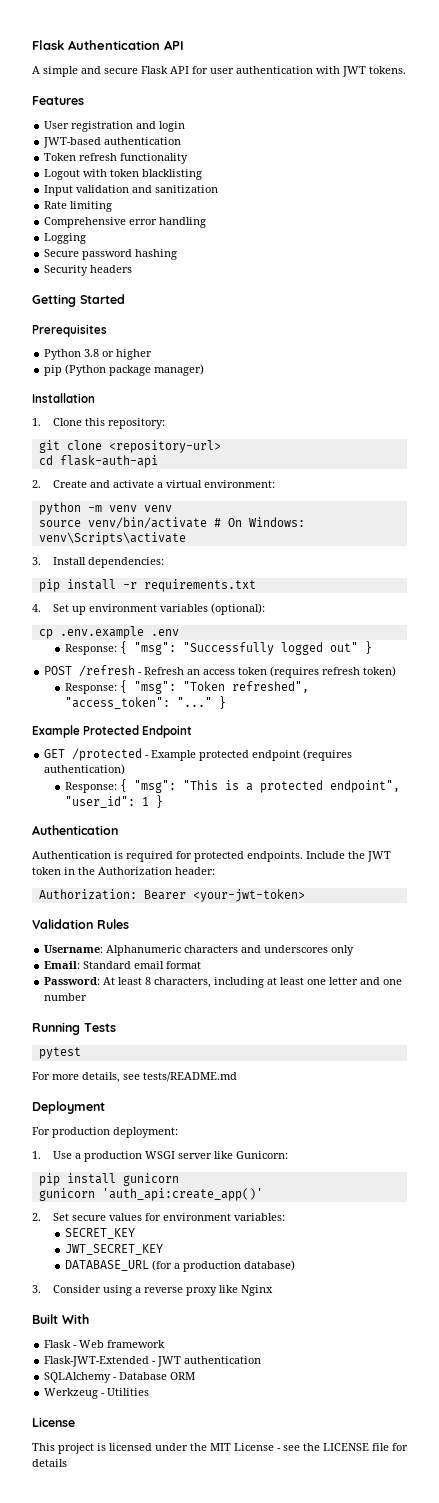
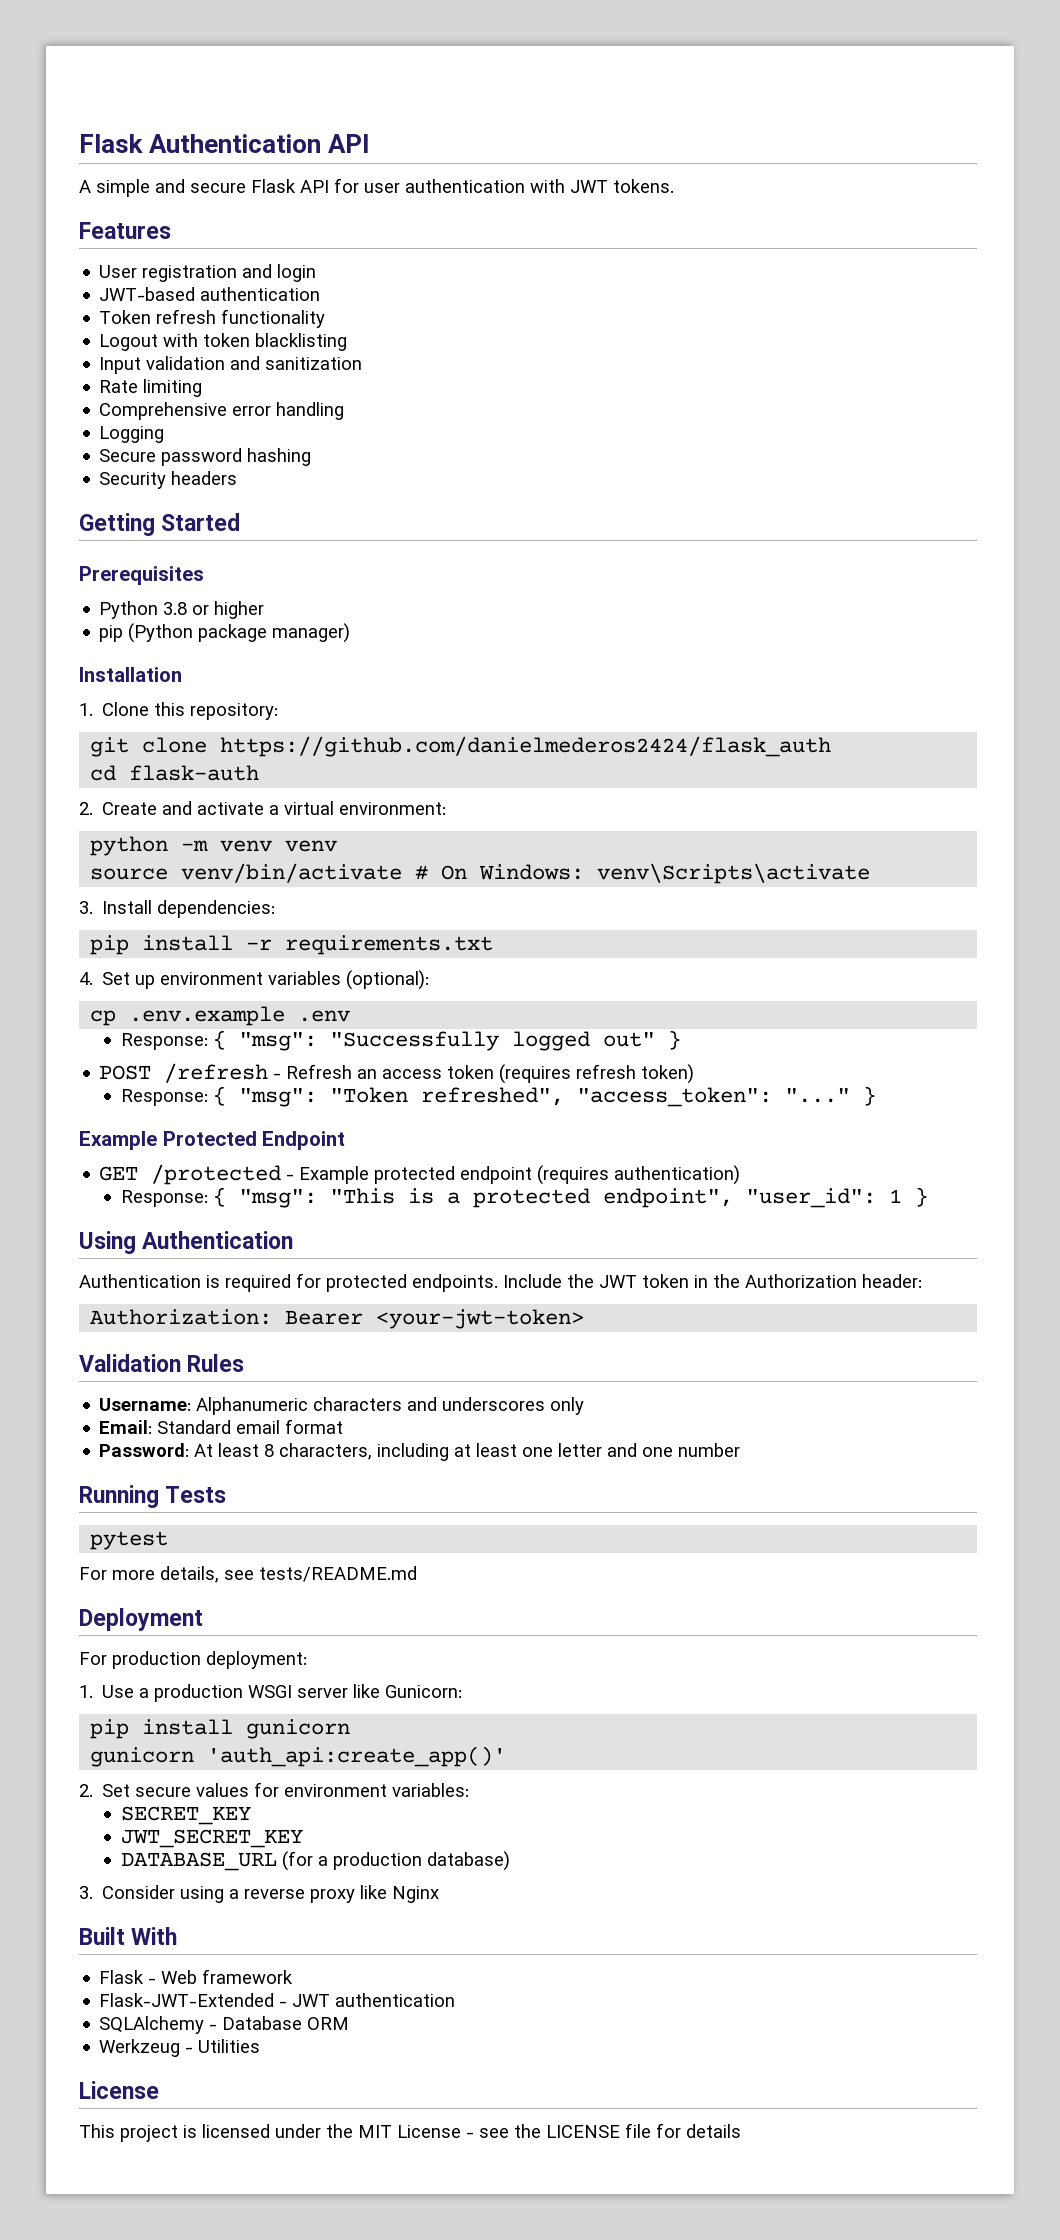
[108,440,221,453] <repository-url> -> [220,736,832,757] https://github.com/danielmederos2424/flask_auth
[59,455,158,468] flask-auth-api -> [129,765,260,781] flask-auth
(163, 801) none -> [79,1231,136,1254] Using

